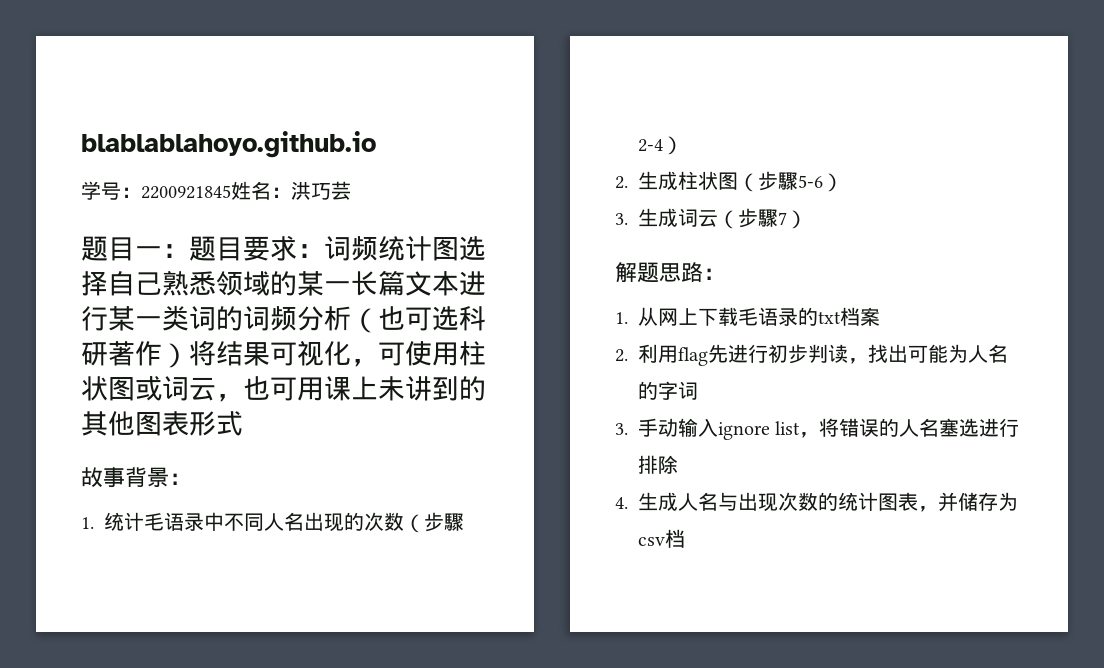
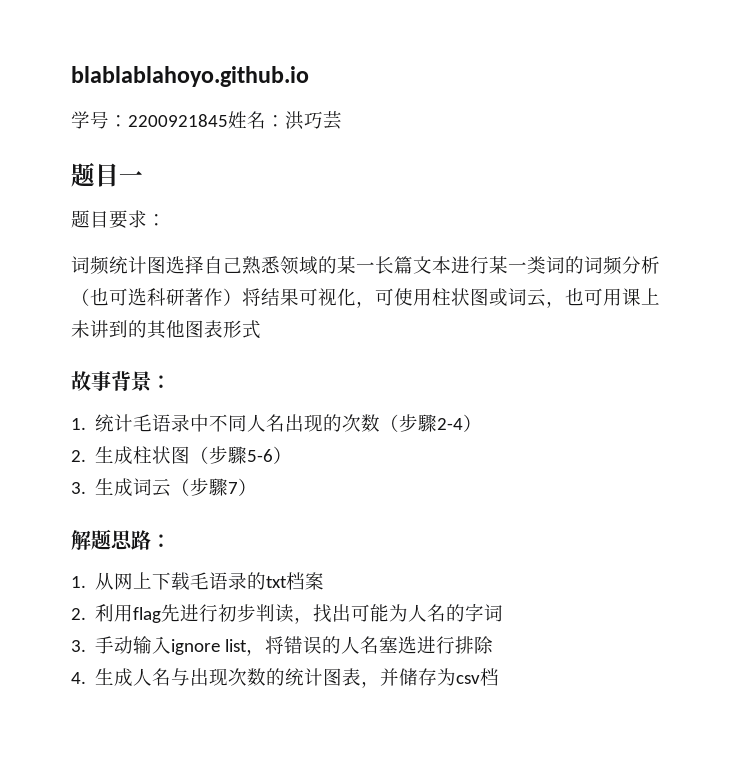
[162,244,189,258] ： -> (143, 177) //
(324, 251) none -> (166, 220) //

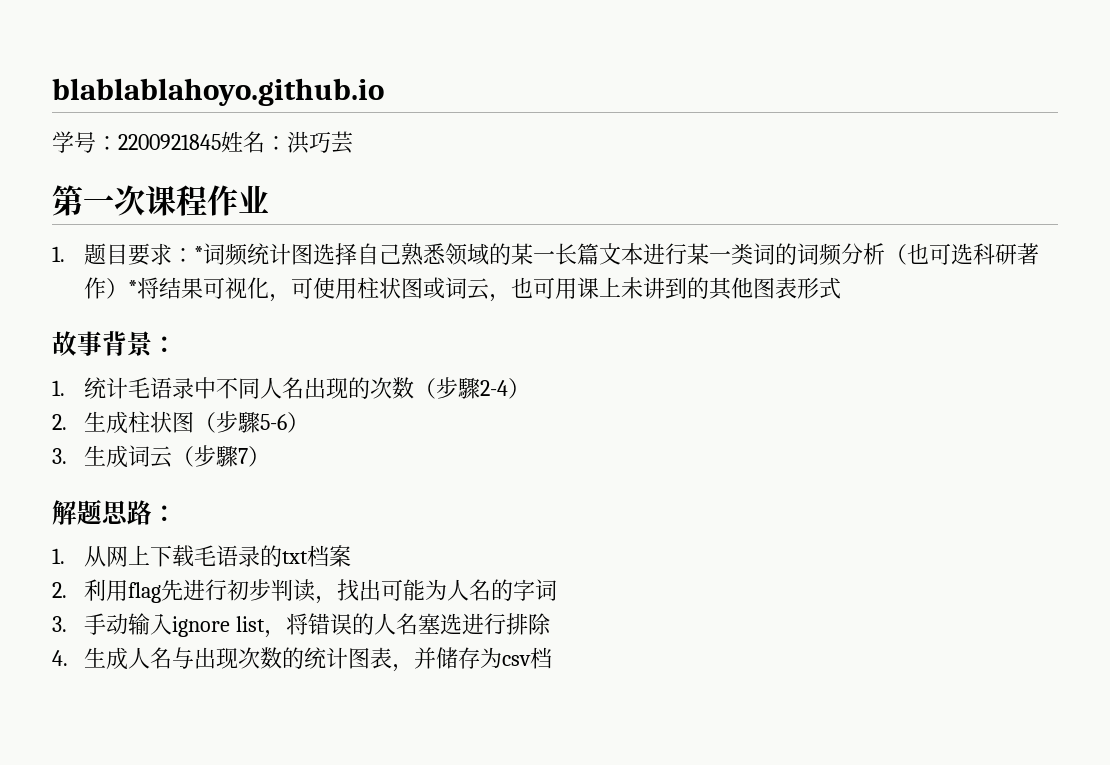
[71,162,143,187] 题目一 // -> [52,185,269,216] [52,246,65,262] 第一次课程作业 // 1.
(166, 220) // -> [194,246,204,262] *
(242, 297) none -> [128,280,138,296] *

